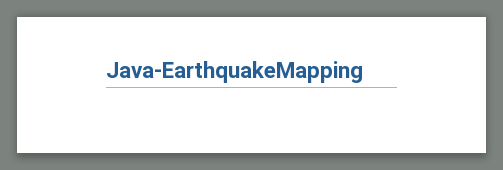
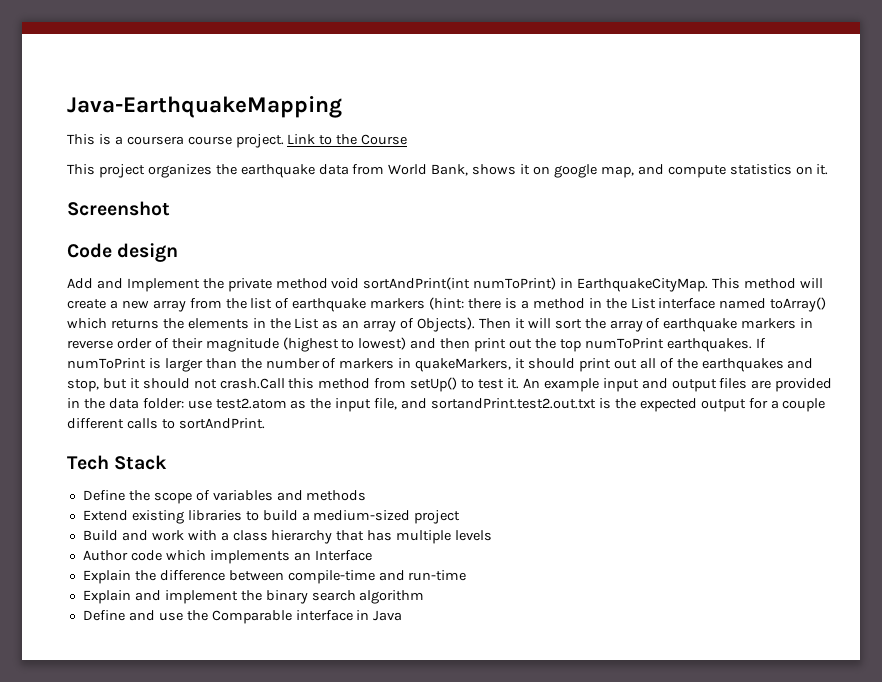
(363, 72) none -> [67,134,408,148] [67,164,829,178] [67,201,170,216] [67,243,179,262] [67,277,823,292] [67,297,827,312] [67,317,814,332] [67,337,766,352] [67,358,814,372] [67,377,833,392] [67,398,826,412] [67,418,265,429] [67,455,168,470] [82,490,367,504] [82,510,461,524] [82,530,493,544] [82,550,372,564] [82,570,467,584] [82,590,425,604] [82,610,403,624] // This is a coursera course project. Link to the Course // This project organizes the earthquake data from World Bank, shows it on google map, and compute statistics on it. // Screenshot // Code design // Add and Implement the private method void sortAndPrint(int numToPrint) in EarthquakeCityMap. This method will create a new array from the list of earthquake markers (hint: there is a method in the List interface named toArray() which returns the elements in the List as an array of Objects). Then it will sort the array of earthquake markers in reverse order of their magnitude (highest to lowest) and then print out the top numToPrint earthquakes. If numToPrint is larger than the number of markers in quakeMarkers, it should print out all of the earthquakes and stop, but it should not crash.Call this method from setUp() to test it. An example input and output files are provided in the data folder: use test2.atom as the input file, and sortandPrint.test2.out.txt is the expected output for a couple different calls to sortAndPrint. // Tech Stack // Define the scope of variables and methods // Extend existing libraries to build a medium-sized project // Build and work with a class hierarchy that has multiple levels // Author code which implements an Interface // Explain the difference between compile-time and run-time // Explain and implement the binary search algorithm // Define and use the Comparable interface in Java

